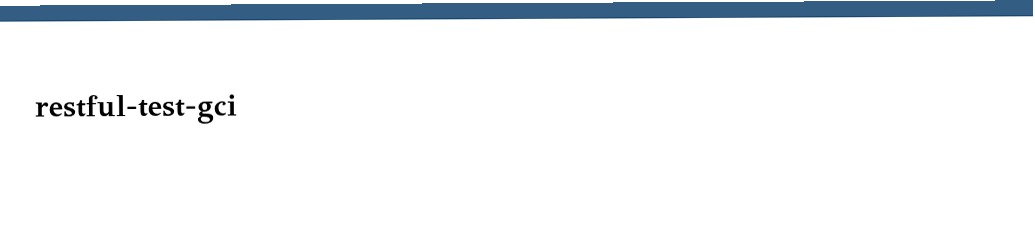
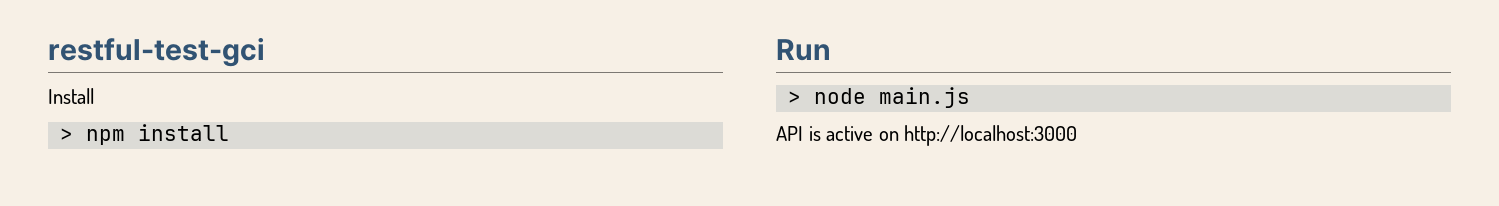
(238, 109) none -> [48,88,94,104] [60,124,230,145] [776,39,831,61] [788,87,971,108] [776,125,1078,146] // Install // > npm install // Run // > node main.js // API is active on http://localhost:3000

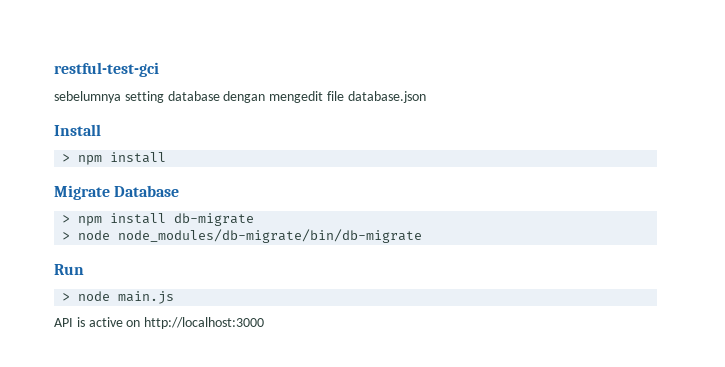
[48,88,94,104] [60,124,230,145] Install // > npm install -> [54,91,426,103] [54,124,101,136] [62,152,167,165] [54,185,180,200] [62,213,255,226] [62,229,423,243] sebelumnya setting database dengan mengedit file database.json // Install // > npm install // Migrate Database // > npm install db-migrate // > node node_modules/db-migrate/bin/db-migrate

